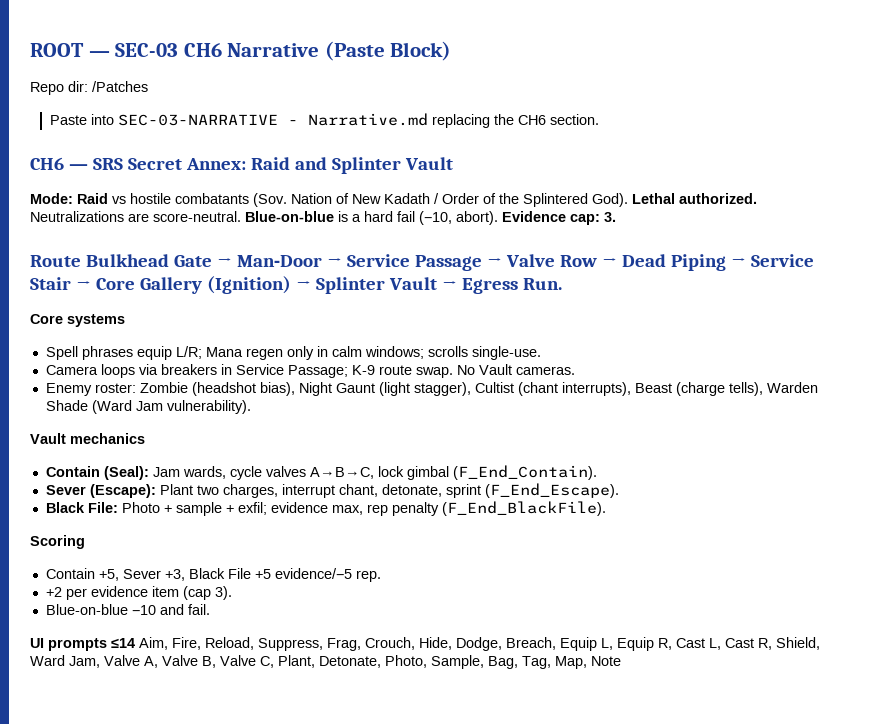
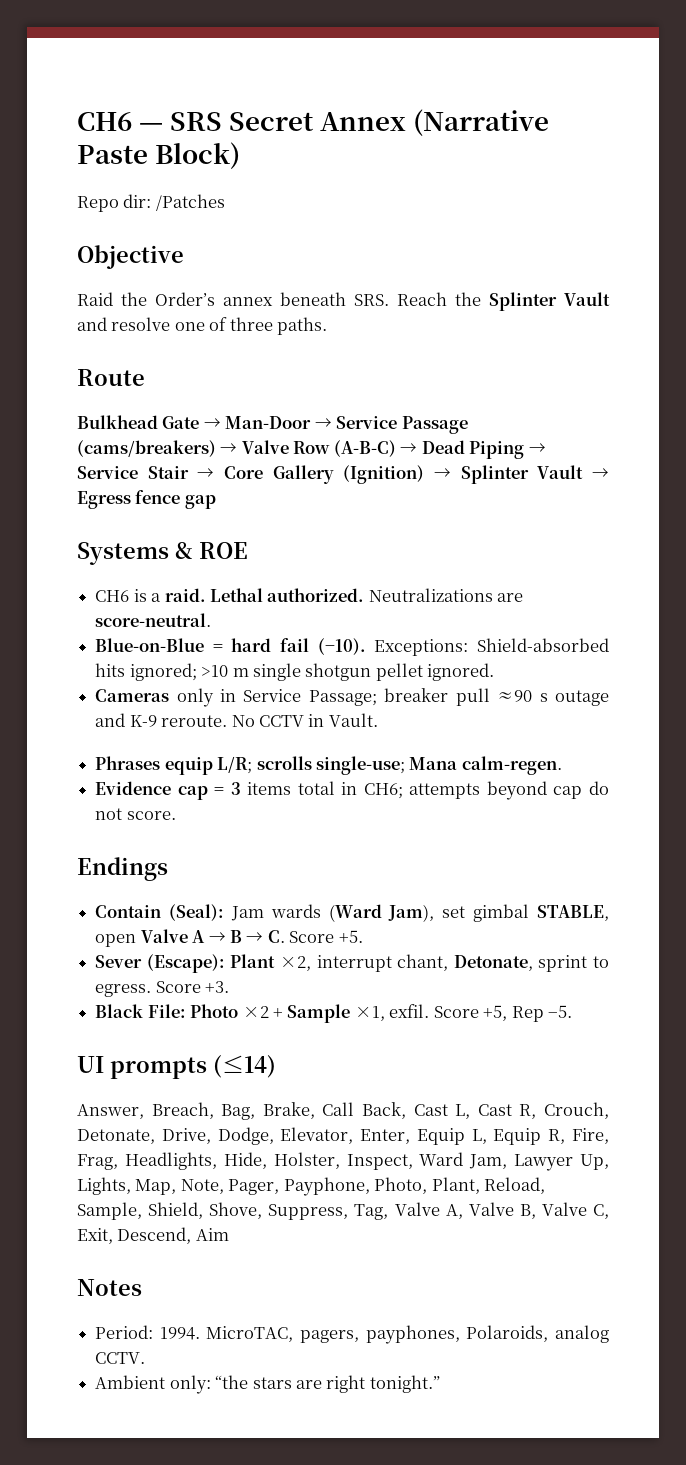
[30,41,452,61] [30,81,148,95] [50,113,600,128] [30,157,453,174] [30,193,757,207] [30,211,616,225] ROOT — SEC-03 CH6 Narrative (Paste Block) // Repo dir: /Patches // Paste into SEC-03-NARRATIVE - Narrative.md replacing the CH6 section. // CH6 — SRS Secret Annex: Raid and Splinter Vault // Mode: Raid vs hostile combatants (Sov. Nation of New Kadath / Order of the Splintered God). Lethal authorized. Neutralizations are score‑neutral. Blue‑on‑blue is a hard fail (−10, abort). Evidence cap: 3. -> [77,109,550,136] [77,142,241,169] [77,194,225,212] [77,245,184,269] [77,292,610,311] [77,317,328,335] CH6 — SRS Secret Annex (Narrative Paste Block) // Repo dir: /Patches // Objective // Raid the Order’s annex beneath SRS. Reach the Splinter Vault and resolve one of three paths.
(81, 261) none -> (145, 377) //
(482, 263) none -> [77,440,216,457] (cams/breakers)
(597, 261) none -> [333,440,396,457] (A‑B‑C)
[522,278,562,290] [30,314,125,327] [45,346,541,360] [45,364,575,378] [45,382,818,396] [45,400,251,414] [30,433,145,444] [45,465,597,480] [45,483,619,498] [45,501,606,516] [30,535,85,549] [45,568,381,582] [45,586,232,600] [45,604,210,615] [30,637,820,651] [30,655,100,668] Run. // Core systems // Spell phrases equip L/R; Mana regen only in calm windows; scrolls single‑use. // Camera loops via breakers in Service Passage; K‑9 route swap. No Vault cameras. // Enemy roster: Zombie (headshot bias), Night Gaunt (light stagger), Cultist (chant interrupts), Beast (charge tells), Warden Shade (Ward Jam vulnerability). // Vault mechanics // Contain (Seal): Jam wards, cycle valves A→B→C, lock gimbal (F_End_Contain). // Sever (Escape): Plant two charges, interrupt chant, detonate, sprint (F_End_Escape). // Black File: Photo + sample + exfil; evidence max, rep penalty (F_End_BlackFile). // Scoring // Contain +5, Sever +3, Black File +5 evidence/−5 rep. // +2 per evidence item (cap 3). // Blue‑on‑blue −10 and fail. // UI prompts ≤14 Aim, Fire, Reload, Suppress, Frag, Crouch, Hide, Dodge, Breach, Equip L, Equip R, Cast L, Cast R, Shield, Ward Jam, -> [135,490,216,509] [77,542,248,565] [95,588,524,602] [95,613,212,627] [95,638,609,656] [95,663,495,681] [95,688,610,707] [95,713,378,727] [95,756,562,775] [95,781,610,800] [95,808,176,820] [77,857,168,881] [95,904,609,922] [95,929,363,947] [95,954,609,973] [95,981,230,997] [95,1004,573,1023] [77,1055,276,1079] [77,1102,610,1120] [77,1127,609,1145] [77,1152,609,1171] [77,1177,546,1196] [77,1202,389,1220] fence gap // Systems & ROE // CH6 is a raid. Lethal authorized. Neutralizations are score‑neutral. // Blue‑on‑Blue = hard fail (−10). Exceptions: Shield‑absorbed hits ignored; >10 m single shotgun pellet ignored. // Cameras only in Service Passage; breaker pull ≈90 s outage and K‑9 reroute. No CCTV in Vault. // Phrases equip L/R; scrolls single‑use; Mana calm‑regen. // Evidence cap = 3 items total in CH6; attempts beyond cap do not score. // Endings // Contain (Seal): Jam wards (Ward Jam), set gimbal STABLE, open Valve A → B → C. Score +5. // Sever (Escape): Plant ×2, interrupt chant, Detonate, sprint to egress. Score +3. // Black File: Photo ×2 + Sample ×1, exfil. Score +5, Rep −5. // UI prompts (≤14) // Answer, Breach, Bag, Brake, Call Back, Cast L, Cast R, Crouch, Detonate, Drive, Dodge, Elevator, Enter, Equip L, Equip R, Fire, Frag, Headlights, Hide, Holster, Inspect, Ward Jam, Lawyer Up, Lights, Map, Note, Pager, Payphone, Photo, Plant, Reload, Sample, Shield, Shove, Suppress, Tag,
[278,655,621,669] Plant, Detonate, Photo, Sample, Bag, Tag, Map, Note -> [77,1227,229,1244] [77,1279,142,1296] [95,1325,609,1344] [95,1352,146,1364] [95,1375,440,1394] Exit, Descend, Aim // Notes // Period: 1994. MicroTAC, pagers, payphones, Polaroids, analog CCTV. // Ambient only: “the stars are right tonight.”

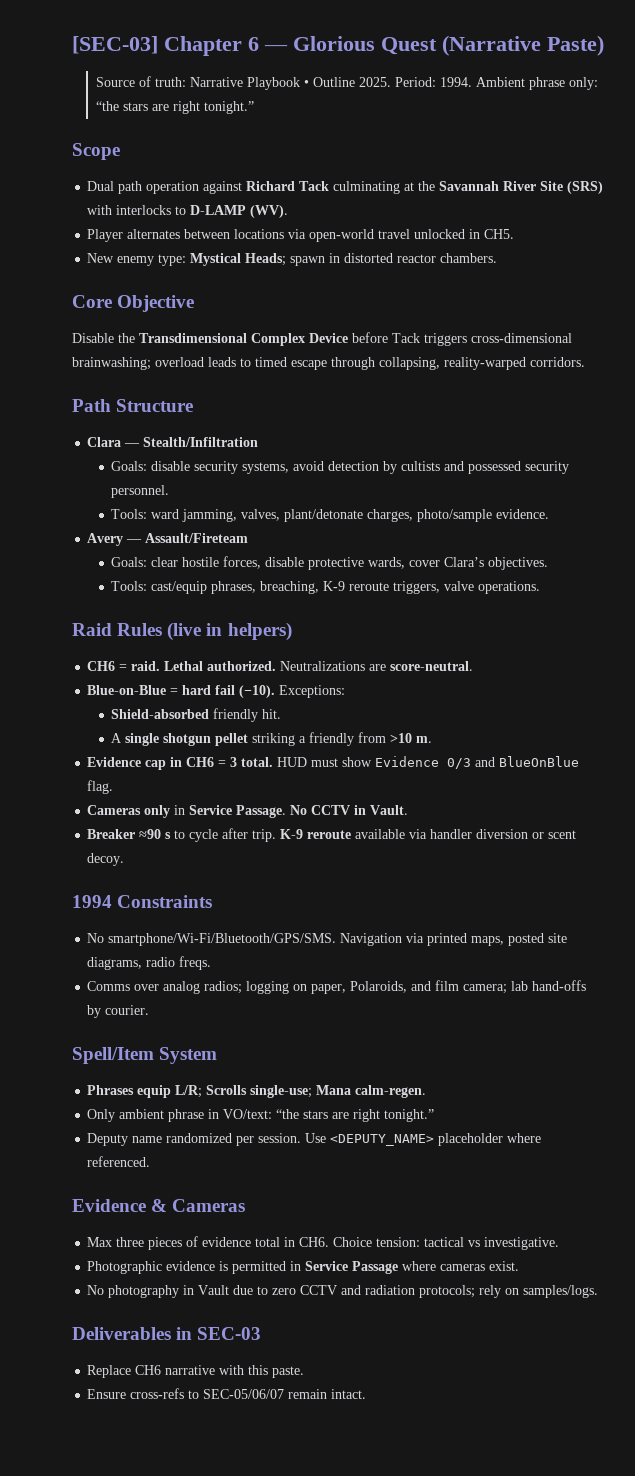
[77,109,550,136] [77,142,241,169] [77,194,225,212] [77,245,184,269] [77,292,610,311] [77,317,328,335] [77,369,145,386] [77,415,468,434] [77,440,546,459] [77,465,609,484] [77,490,216,509] [77,542,248,565] [95,589,162,602] CH6 — SRS Secret Annex (Narrative Paste Block) // Repo dir: /Patches // Objective // Raid the Order’s annex beneath SRS. Reach the Splinter Vault and resolve one of three paths. // Route // Bulkhead Gate → Man‑Door → Service Passage (cams/breakers) → Valve Row (A‑B‑C) → Dead Piping → Service Stair → Core Gallery (Ignition) → Splinter Vault → Egress fence gap // Systems & ROE // CH6 is a -> [72,35,604,56] [96,76,599,90] [96,101,255,114] [72,143,120,160] [87,181,604,194] [87,205,289,218] [87,229,515,242] [87,253,498,266] [72,295,195,312] [72,332,572,346] [72,357,585,370] [72,399,194,412] [87,437,259,447] [111,461,570,474] [111,485,170,498] [111,509,550,522] [87,533,249,546] [111,556,549,570] [111,581,541,594] [72,622,292,641] [87,661,128,671] [SEC-03] Chapter 6 — Glorious Quest (Narrative Paste) // Source of truth: Narrative Playbook • Outline 2025. Period: 1994. Ambient phrase only: “the stars are right tonight.” // Scope // Dual path operation against Richard Tack culminating at the Savannah River Site (SRS) with interlocks to D‑LAMP (WV). // Player alternates between locations via open‑world travel unlocked in CH5. // New enemy type: Mystical Heads; spawn in distorted reactor chambers. // Core Objective // Disable the Transdimensional Complex Device before Tack triggers cross‑dimensional brainwashing; overload leads to timed escape through collapsing, reality‑warped corridors. // Path Structure // Clara — Stealth/Infiltration // Goals: disable security systems, avoid detection by cultists and possessed security personnel. // Tools: ward jamming, valves, plant/detonate charges, photo/sample evidence. // Avery — Assault/Fireteam // Goals: clear hostile forces, disable protective wards, cover Clara’s objectives. // Tools: cast/equip phrases, breaching, K‑9 reroute triggers, valve operations. // Raid Rules (live in helpers) // CH6 =
[477,638,609,652] [95,663,495,681] [95,688,610,707] [95,713,378,727] Shield‑absorbed hits ignored; >10 m single shotgun pellet ignored. // Cameras only in Service Passage; breaker pull ≈90 s outage and K‑9 reroute. No CCTV in Vault. -> [111,708,282,722] [111,732,433,746] [87,756,580,770] [87,780,114,794] [87,805,409,818] [87,828,577,842] [87,853,125,866] [72,895,213,908] [87,933,568,946] [87,956,212,970] [87,980,587,994] [87,1005,150,1018] [72,1047,218,1064] // Shield‑absorbed friendly hit. // A single shotgun pellet striking a friendly from >10 m. // Evidence cap in CH6 = 3 total. HUD must show Evidence 0/3 and BlueOnBlue flag. // Cameras only in Service Passage. No CCTV in Vault. // Breaker ≈90 s to cycle after trip. K‑9 reroute available via handler diversion or scent decoy. // 1994 Constraints // No smartphone/Wi‑Fi/Bluetooth/GPS/SMS. Navigation via printed maps, posted site diagrams, radio freqs. // Comms over analog radios; logging on paper, Polaroids, and film camera; lab hand‑offs by courier. // Spell/Item System
[256,756,312,770] scrolls -> [206,1085,248,1095] Scrolls
[95,781,610,800] [95,808,176,820] [77,857,168,881] [95,904,609,922] [95,929,363,947] [95,954,609,973] [95,981,230,997] [95,1004,573,1023] [77,1055,276,1079] [77,1102,610,1120] [77,1127,609,1145] [77,1152,609,1171] [77,1177,546,1196] [77,1202,610,1220] [77,1227,229,1244] [77,1279,142,1296] [95,1325,609,1344] [95,1352,146,1364] [95,1375,440,1394] Evidence cap = 3 items total in CH6; attempts beyond cap do not score. // Endings // Contain (Seal): Jam wards (Ward Jam), set gimbal STABLE, open Valve A → B → C. Score +5. // Sever (Escape): Plant ×2, interrupt chant, Detonate, sprint to egress. Score +3. // Black File: Photo ×2 + Sample ×1, exfil. Score +5, Rep −5. // UI prompts (≤14) // Answer, Breach, Bag, Brake, Call Back, Cast L, Cast R, Crouch, Detonate, Drive, Dodge, Elevator, Enter, Equip L, Equip R, Fire, Frag, Headlights, Hide, Holster, Inspect, Ward Jam, Lawyer Up, Lights, Map, Note, Pager, Payphone, Photo, Plant, Reload, Sample, Shield, Shove, Suppress, Tag, Valve A, Valve B, Valve C, Exit, Descend, Aim // Notes // Period: 1994. MicroTAC, pagers, payphones, Polaroids, analog CCTV. // Ambient only: “the stars are right tonight.” -> [87,1109,435,1122] [87,1133,542,1146] [87,1156,151,1167] [72,1199,246,1212] [87,1236,560,1250] [87,1261,520,1274] [87,1285,599,1298] [72,1327,262,1340] [87,1365,305,1378] [87,1388,367,1399] Only ambient phrase in VO/text: “the stars are right tonight.” // Deputy name randomized per session. Use <DEPUTY_NAME> placeholder where referenced. // Evidence & Cameras // Max three pieces of evidence total in CH6. Choice tension: tactical vs investigative. // Photographic evidence is permitted in Service Passage where cameras exist. // No photography in Vault due to zero CCTV and radiation protocols; rely on samples/logs. // Deliverables in SEC‑03 // Replace CH6 narrative with this paste. // Ensure cross‑refs to SEC‑05/06/07 remain intact.

